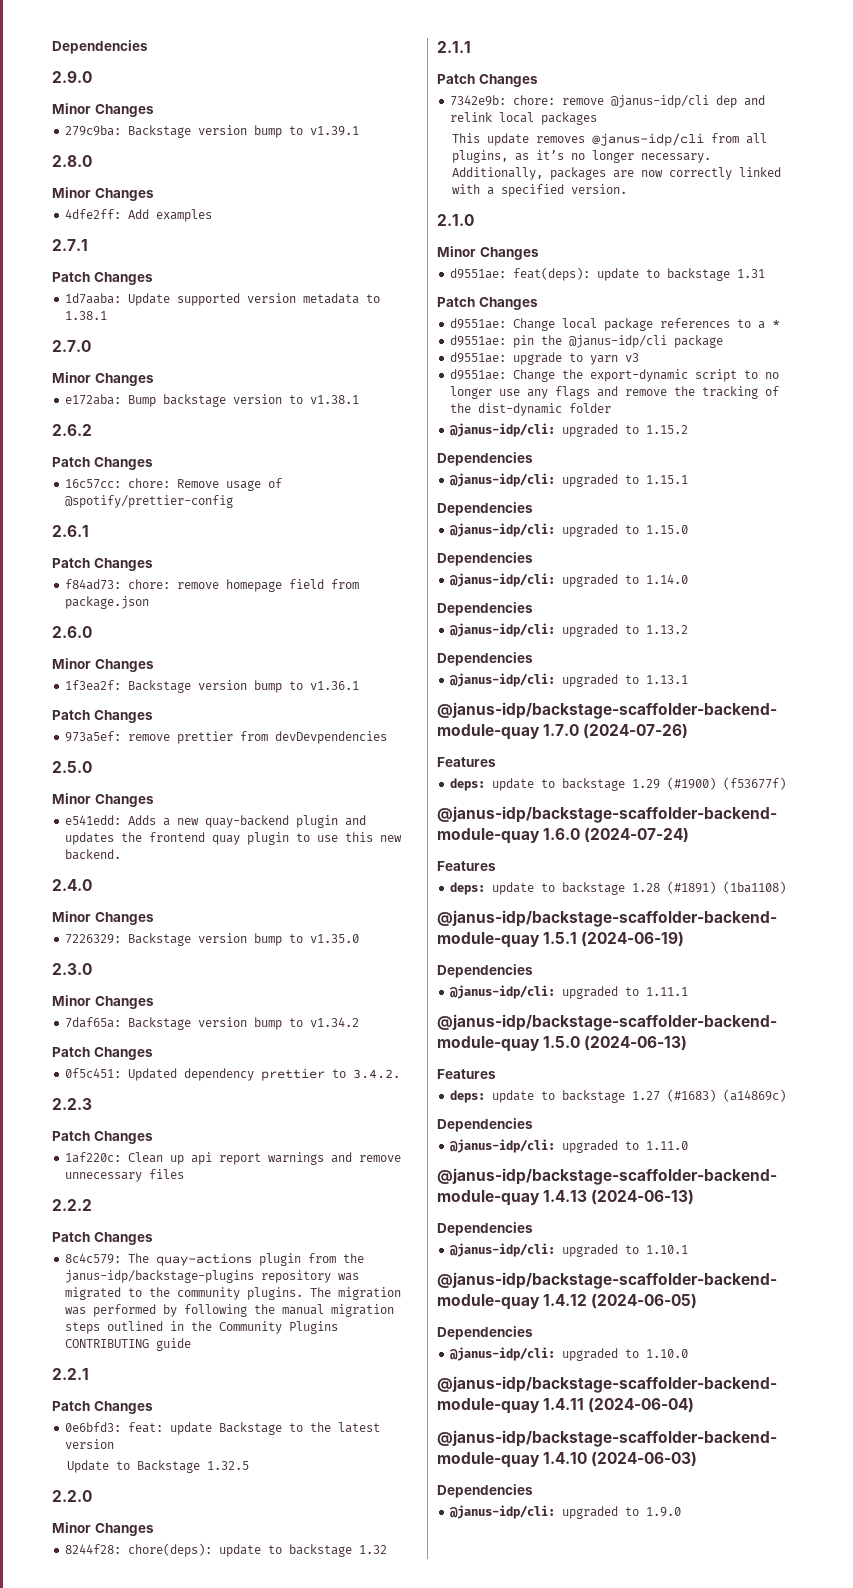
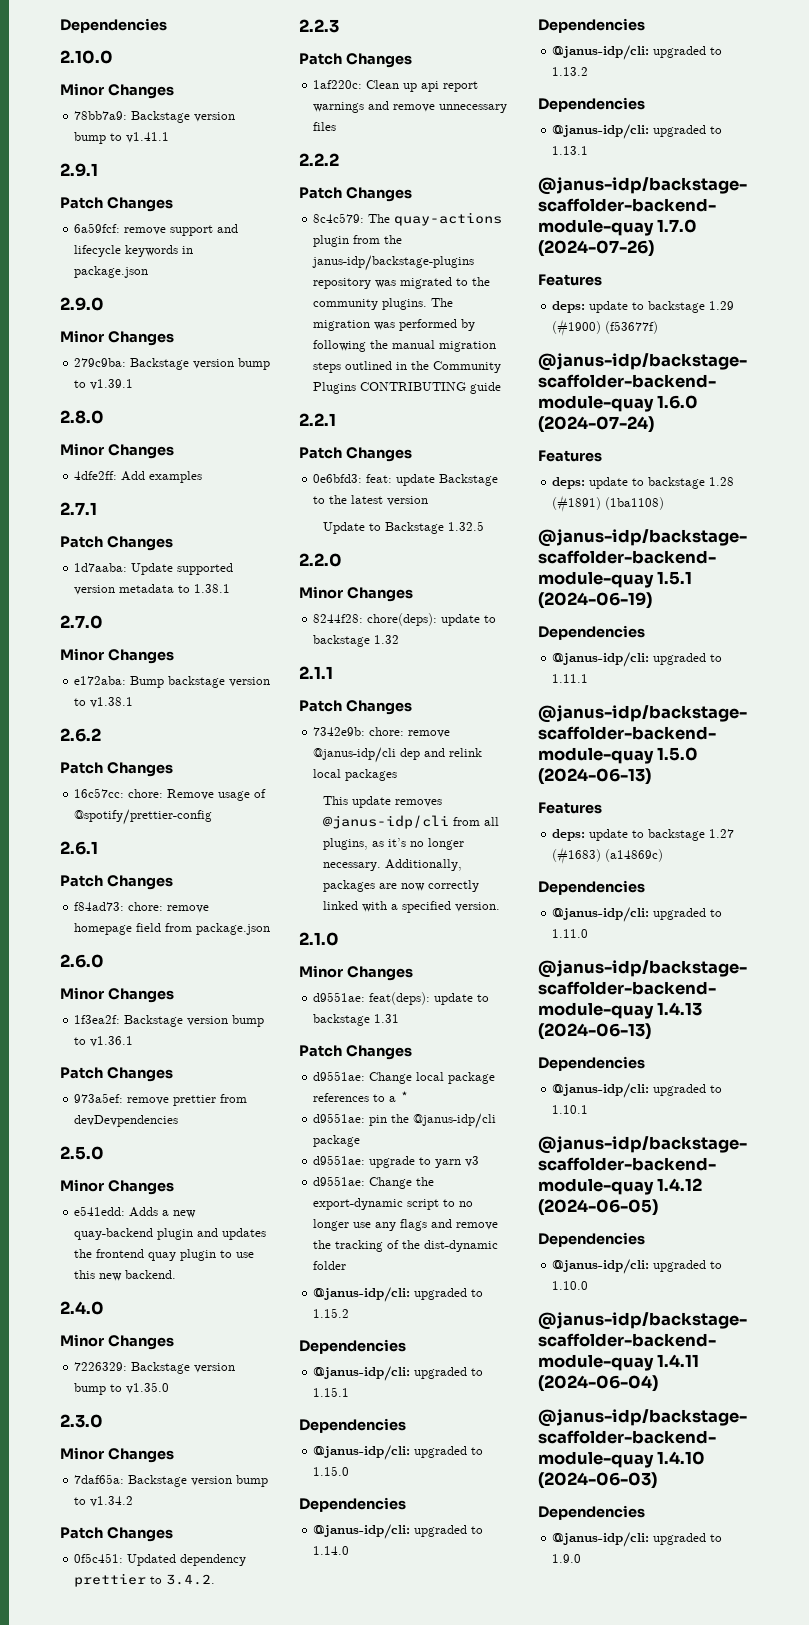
[52,40,148,54] Dependencies -> [60,18,167,33] [60,50,113,64] [60,83,174,99] [74,111,236,123] [74,132,170,144] [60,163,98,177] [60,197,173,212] [74,223,239,236] [74,245,194,257] [74,266,149,278] Dependencies // 2.10.0 // Minor Changes // 78bb7a9: Backstage version bump to v1.41.1 // 2.9.1 // Patch Changes // 6a59fcf: remove support and lifecycle keywords in package.json

